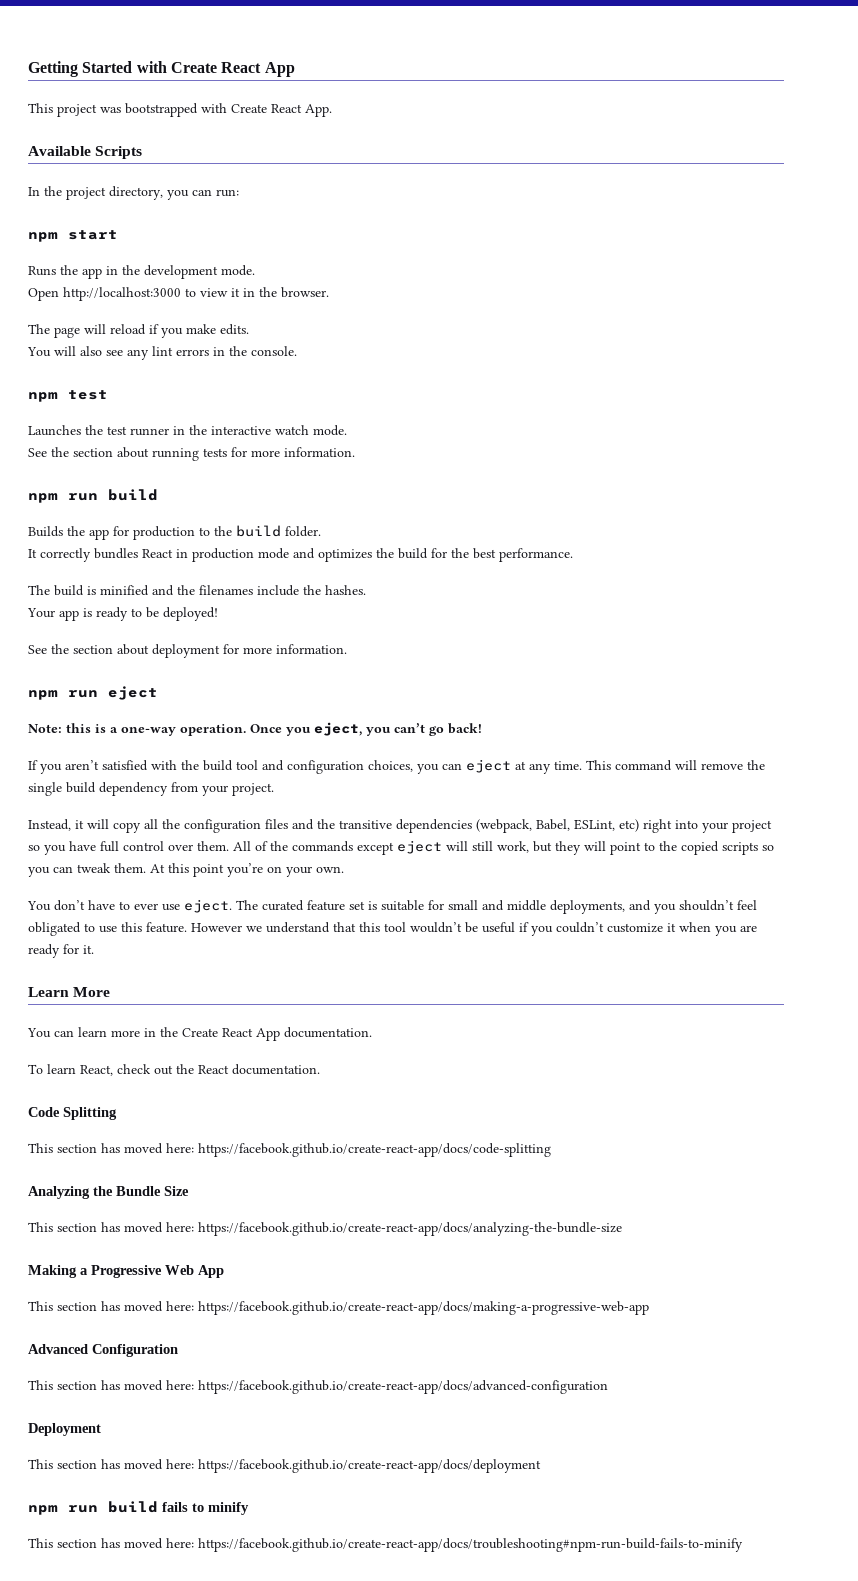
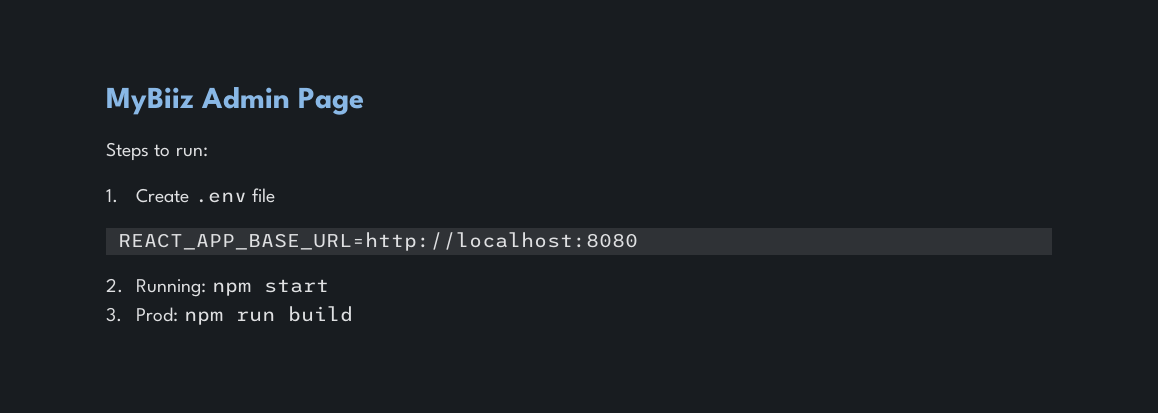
[28,61,295,77] [28,103,332,117] [28,146,143,159] [28,186,239,200] [28,230,118,242] [28,265,255,279] [28,287,329,301] [28,324,249,338] [27,346,297,360] [28,390,108,402] [28,425,347,436] [28,447,355,461] [28,489,158,503] [28,525,321,540] [28,548,573,562] [28,585,366,596] [27,607,218,621] [28,644,347,658] [28,686,158,700] [28,722,482,736] [28,759,765,774] [28,782,274,796] [28,819,772,833] [28,840,774,855] [28,863,344,877] [27,899,757,914] [28,922,757,936] [28,944,94,958] [28,987,111,997] [27,1027,372,1041] [28,1064,320,1076] [28,1107,117,1120] [28,1143,551,1157] [28,1186,189,1199] [28,1222,622,1236] [28,1265,224,1278] [28,1301,649,1315] [28,1344,178,1357] [28,1380,608,1394] [28,1423,101,1436] [28,1459,541,1473] [28,1501,249,1515] [28,1538,743,1552] Getting Started with Create React App // This project was bootstrapped with Create React App. // Available Scripts // In the project directory, you can run: // npm start // Runs the app in the development mode. // Open http://localhost:3000 to view it in the browser. // The page will reload if you make edits. // You will also see any lint errors in the console. // npm test // Launches the test runner in the interactive watch mode. // See the section about running tests for more information. // npm run build // Builds the app for production to the build folder. // It correctly bundles React in production mode and optimizes the build for the best performance. // The build is minified and the filenames include the hashes. // Your app is ready to be deployed! // See the section about deployment for more information. // npm run eject // Note: this is a one-way operation. Once you eject, you can’t go back! // If you aren’t satisfied with the build tool and configuration choices, you can eject at any time. This command will remove the single build dependency from your project. // Instead, it will copy all the configuration files and the transitive dependencies (webpack, Babel, ESLint, etc) right into your project so you have full control over them. All of the commands except eject will still work, but they will point to the copied scripts so you can tweak them. At this point you’re on your own. // You don’t have to ever use eject. The curated feature set is suitable for small and middle deployments, and you shouldn’t feel obligated to use this feature. However we understand that this tool wouldn’t be useful if you couldn’t customize it when you are ready for it. // Learn More // You can learn more in the Create React App documentation. // To learn React, check out the React documentation. // Code Splitting // This section has moved here: https://facebook.github.io/create-react-app/docs/code-splitting // Analyzing the Bundle Size // This section has moved here: https://facebook.github.io/create-react-app/docs/analyzing-the-bundle-size // Making a Progressive Web App // This section has moved here: https://facebook.github.io/create-react-app/docs/making-a-progressive-web-app // Advanced Configuration // This section has moved here: https://facebook.github.io/create-react-app/docs/advanced-configuration // Deployment // This section has moved here: https://facebook.github.io/create-react-app/docs/deployment // npm run build fails to minify // This section has moved here: https://facebook.github.io/create-react-app/docs/troubleshooting#npm-run-build-fails-to-minify -> [106,87,365,115] [106,142,208,161] [106,188,276,203] [117,232,638,251] [106,278,329,297] [106,306,353,325] MyBiiz Admin Page // Steps to run: // 1. Create .env file // REACT_APP_BASE_URL=http://localhost:8080 // 2. Running: npm start // 3. Prod: npm run build

